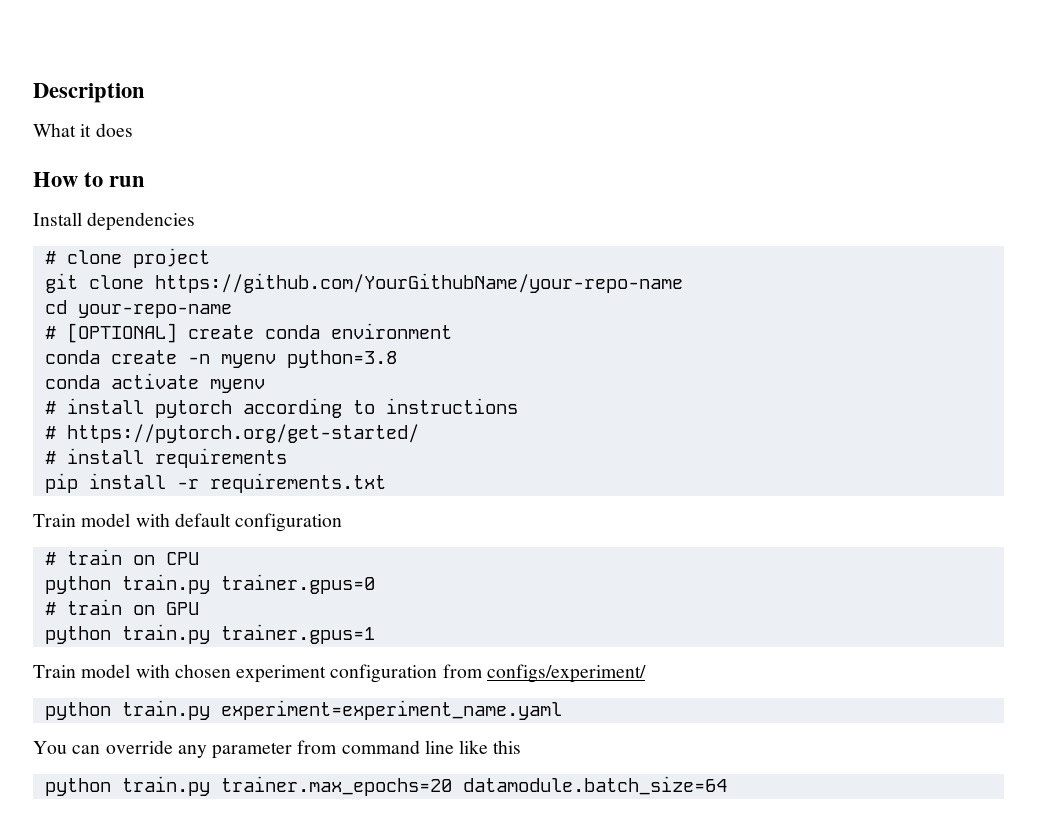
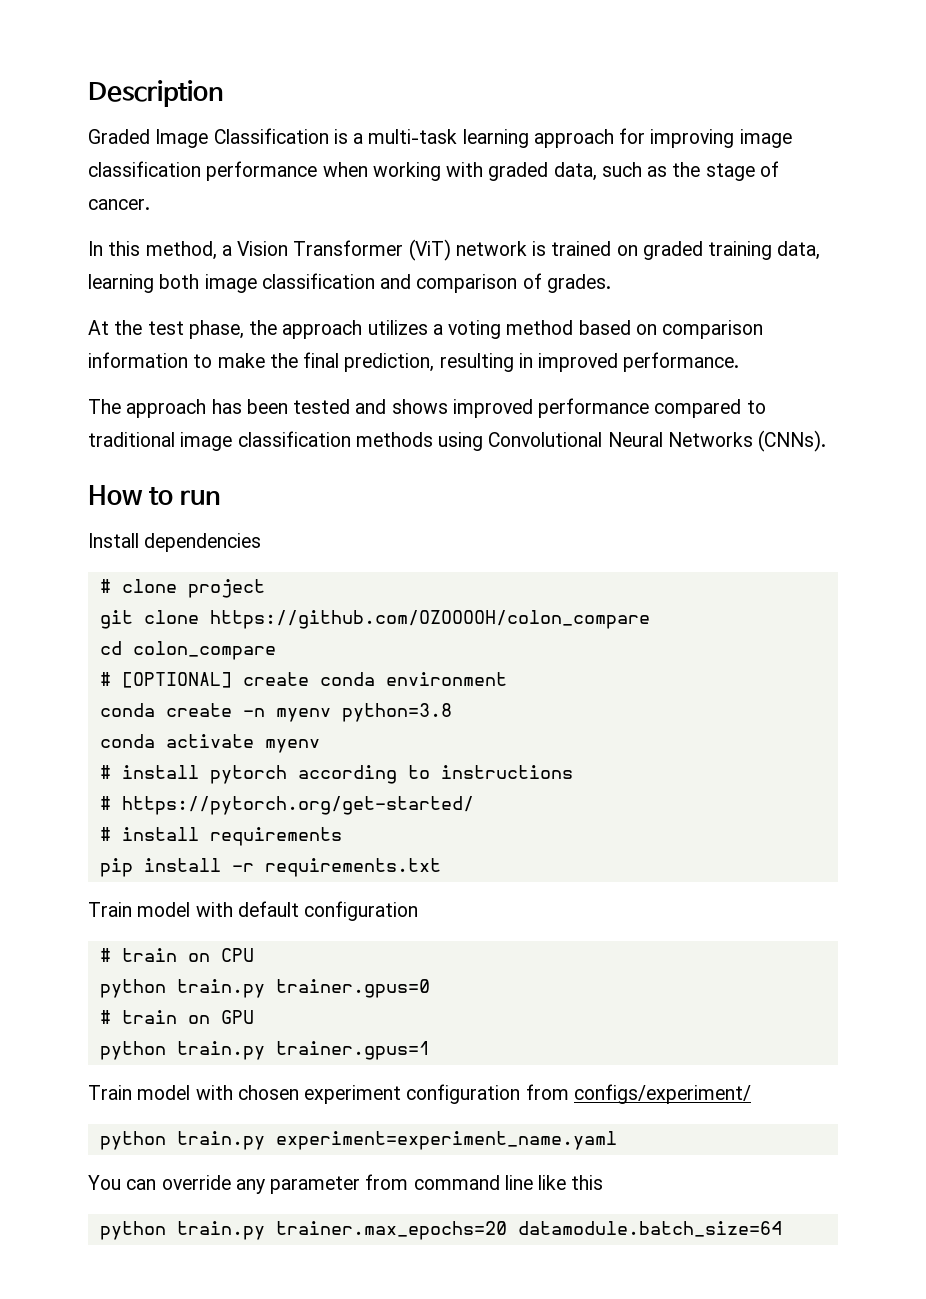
[33,123,133,137] What it does -> [88,128,792,148] [88,161,779,181] [88,199,150,210] [88,239,821,261] [88,273,611,293] [88,320,764,339] [88,352,740,372] [88,398,766,418] [88,430,827,452] Graded Image Classification is a multi-task learning approach for improving image classification performance when working with graded data, such as the stage of cancer. // In this method, a Vision Transformer (ViT) network is trained on graded training data, learning both image classification and comparison of grades. // At the test phase, the approach utilizes a voting method based on comparison information to make the final prediction, resulting in improved performance. // The approach has been tested and shows improved performance compared to traditional image classification methods using Convolutional Neural Networks (CNNs).
[154,273,683,293] https://github.com/YourGithubName/your-repo-name -> [209,610,650,629] https://github.com/OZOOOOH/colon_compare
[77,304,232,318] your-repo-name -> [132,641,276,660] colon_compare

